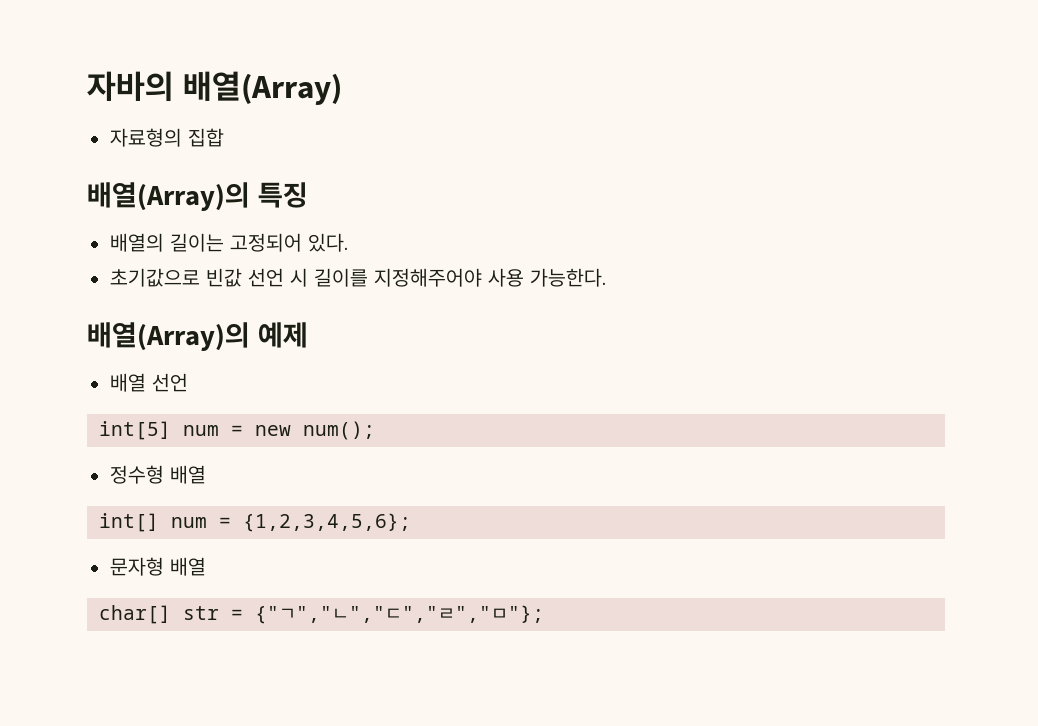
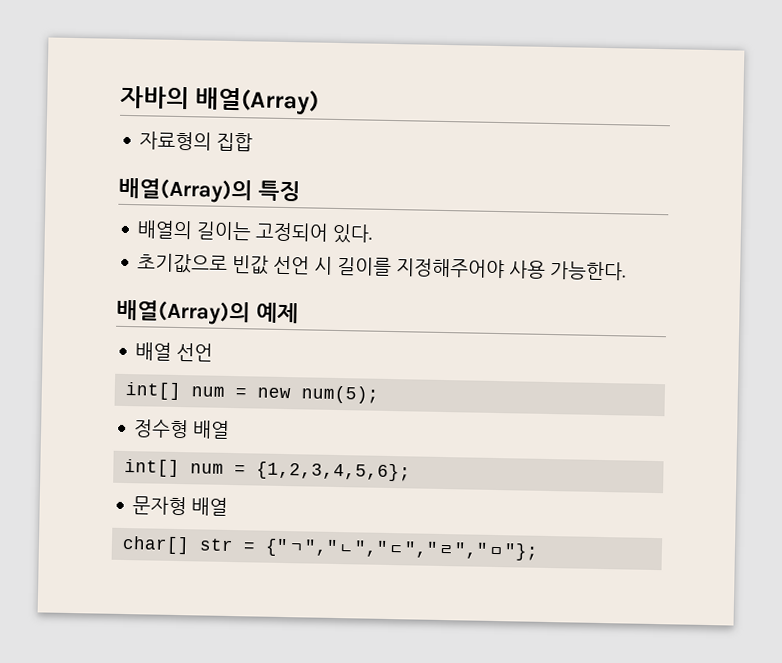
[99,421,172,440] int[5] -> [125,382,182,401] int[]
[303,421,376,440] num(); -> [301,385,380,404] num(5);

